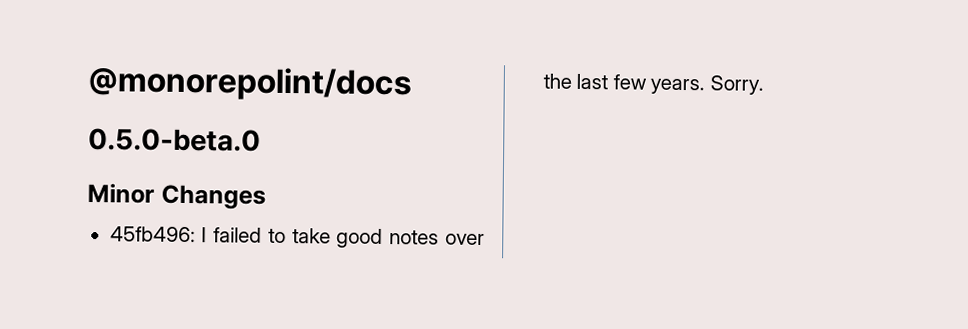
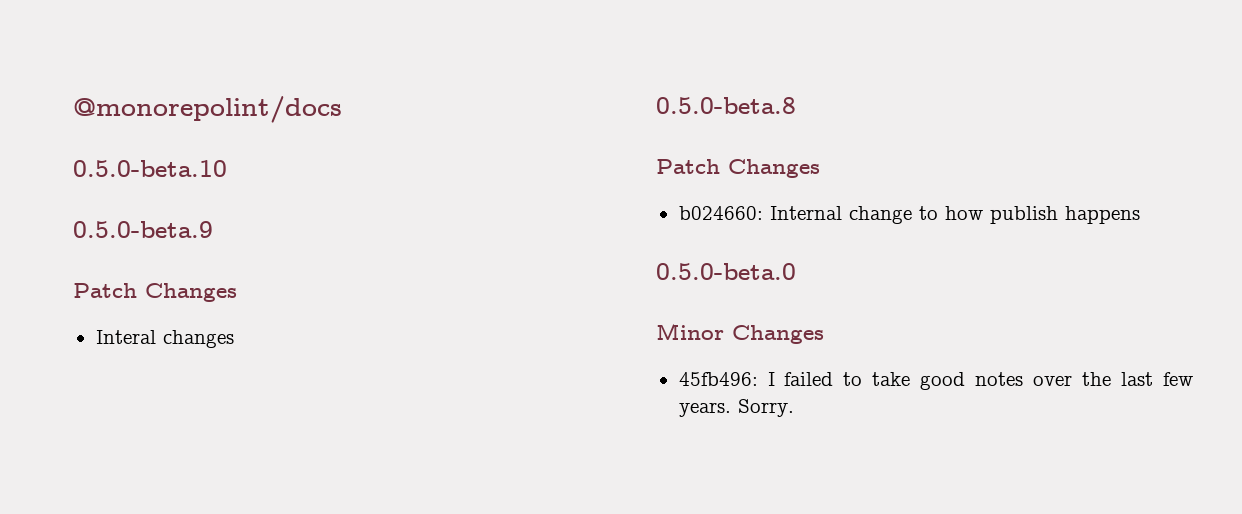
(412, 83) none -> [73,160,227,177] [73,221,213,238] [73,283,237,302] [95,330,234,348] [656,97,796,114] [656,159,820,178] [678,206,1140,224] // 0.5.0-beta.10 // 0.5.0-beta.9 // Patch Changes // Interal changes // 0.5.0-beta.8 // Patch Changes // b024660: Internal change to how publish happens

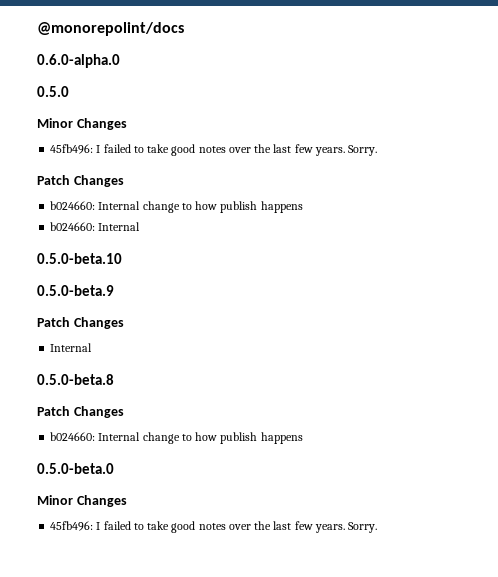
(342, 109) none -> [37,54,120,68] [37,86,69,97] [37,118,127,130] [50,144,378,156] [37,175,124,187] [50,201,303,213] [50,222,141,231] // 0.6.0-alpha.0 // 0.5.0 // Minor Changes // 45fb496: I failed to take good notes over the last few years. Sorry. // Patch Changes // b024660: Internal change to how publish happens // b024660: Internal
[95,330,234,348] Interal changes -> [50,343,93,352] Internal

